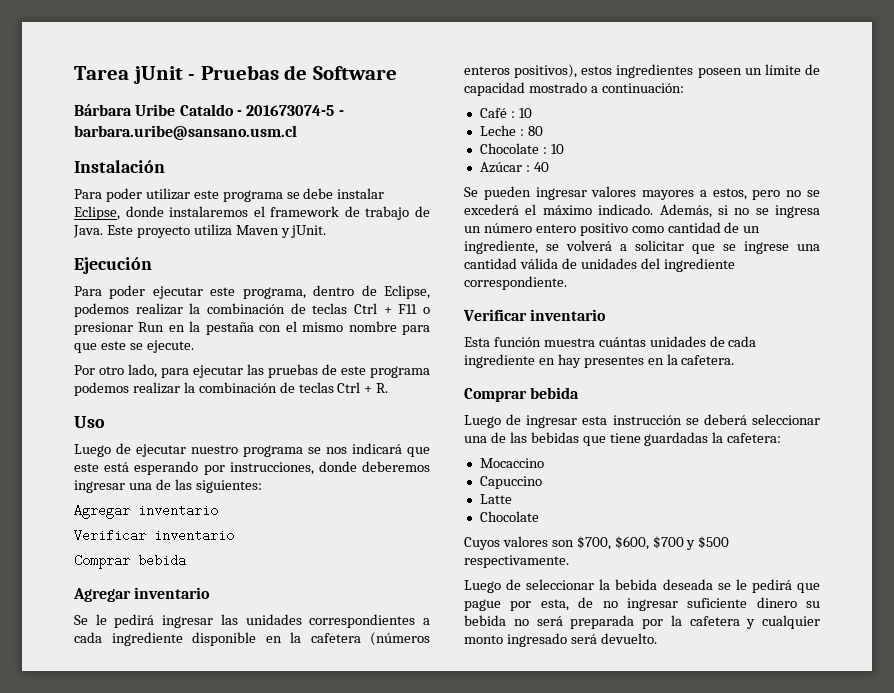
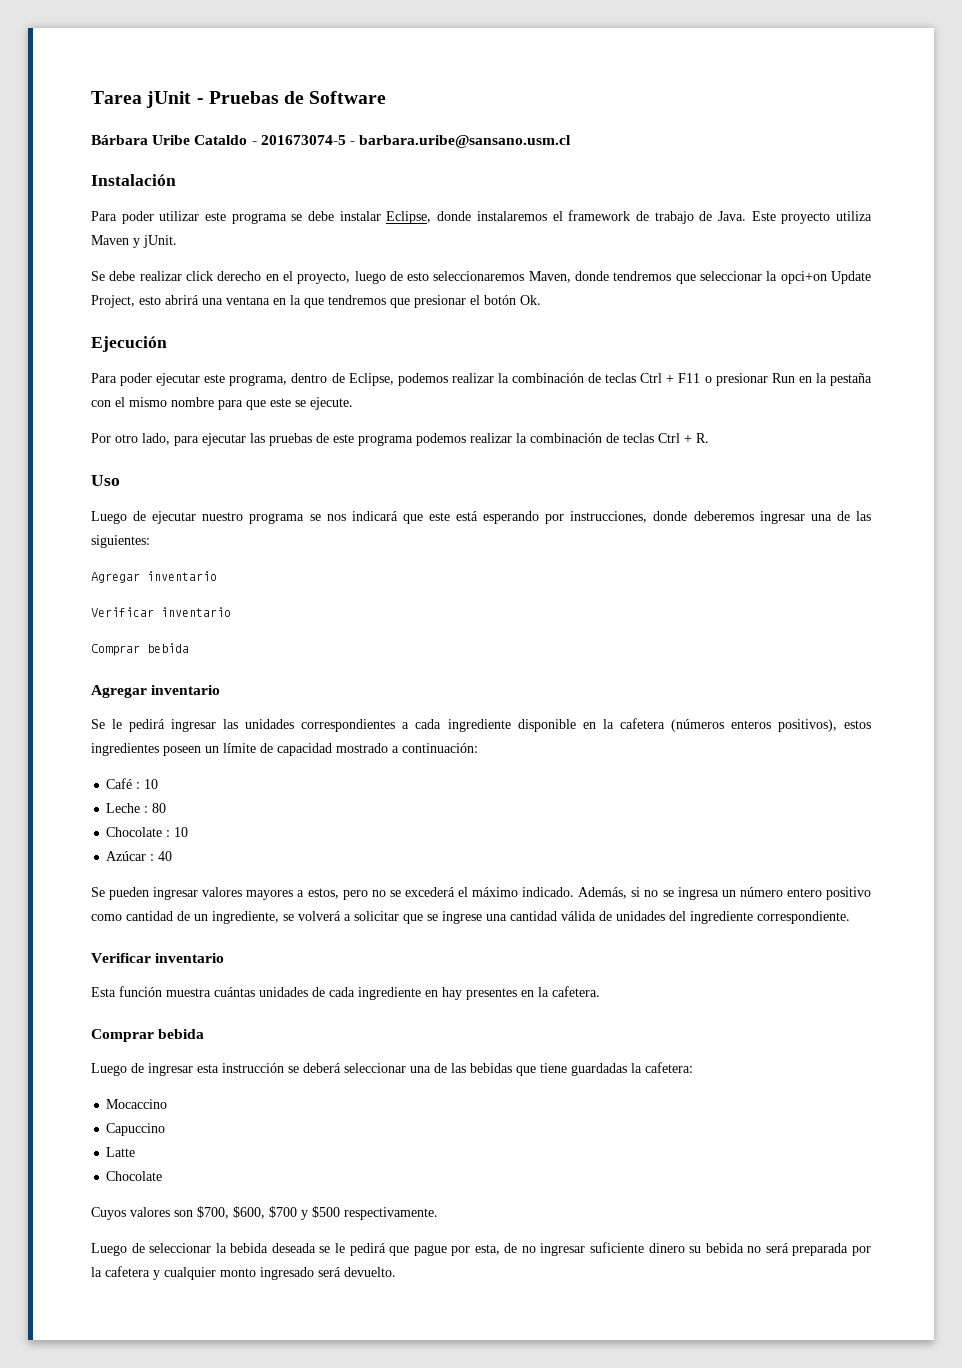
(327, 231) none -> [91,271,871,284] [91,295,541,308] // Se debe realizar click derecho en el proyecto, luego de esto seleccionaremos Maven, donde tendremos que seleccionar la opci+on Update Project, esto abrirá una ventana en la que tendremos que presionar el botón Ok.

